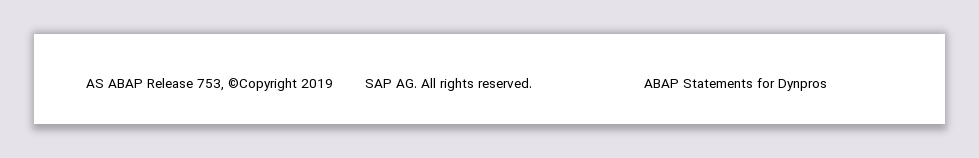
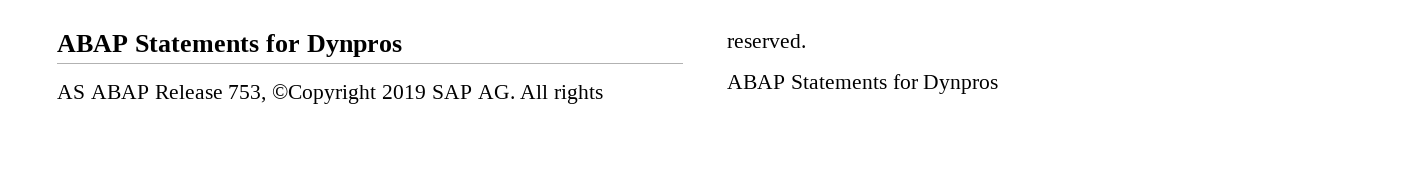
(86, 83) none -> [57,34,403,57] ABAP Statements for Dynpros //

